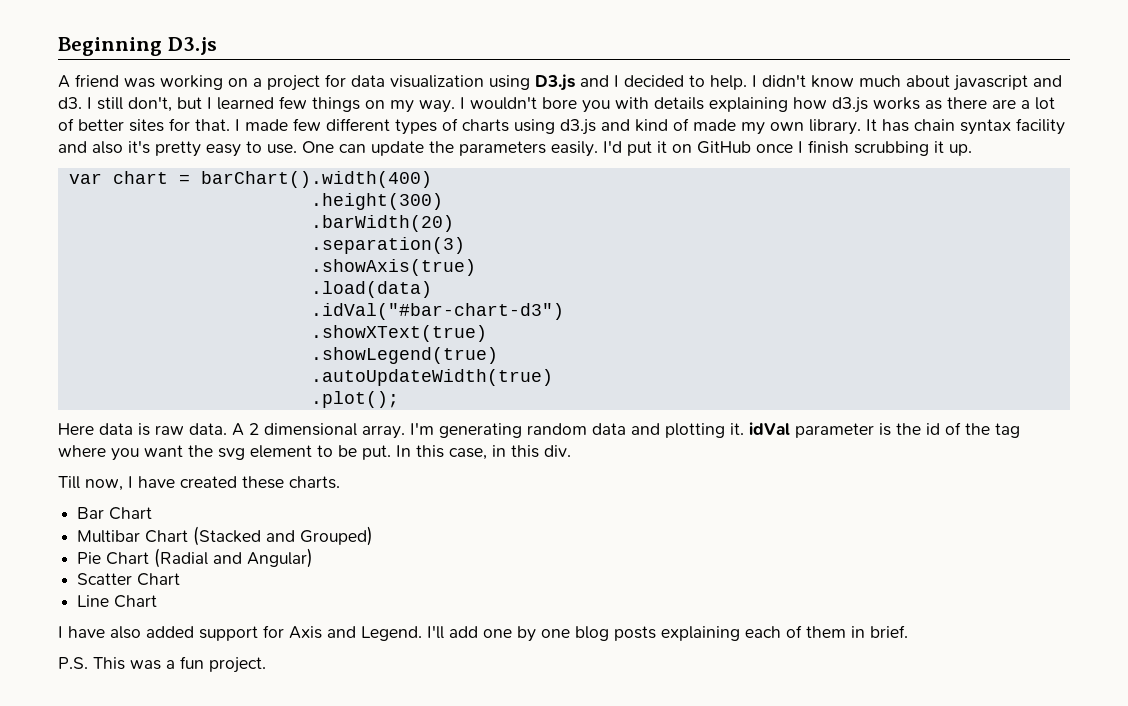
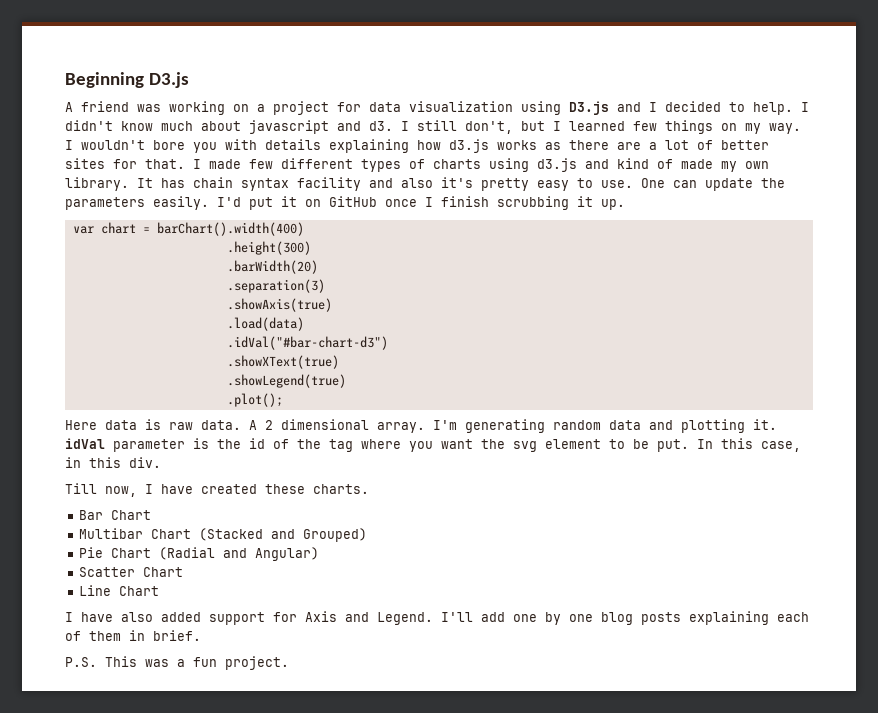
[310,369,553,386] // .autoUpdateWidth(true) -> (346, 381) none

